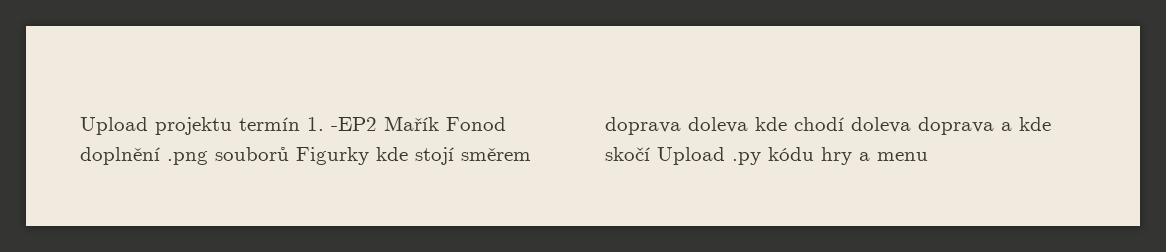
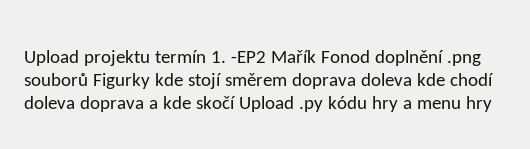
(928, 156) none -> [465,96,492,112] hry

